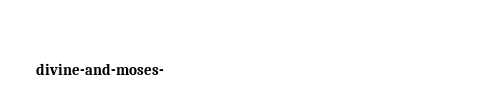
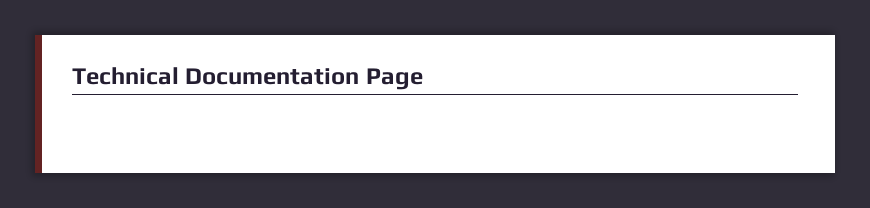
[36,63,164,75] divine-and-moses- -> [72,67,423,90] Technical Documentation Page

